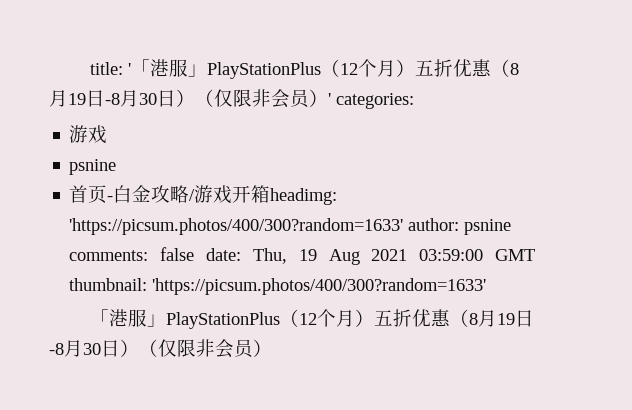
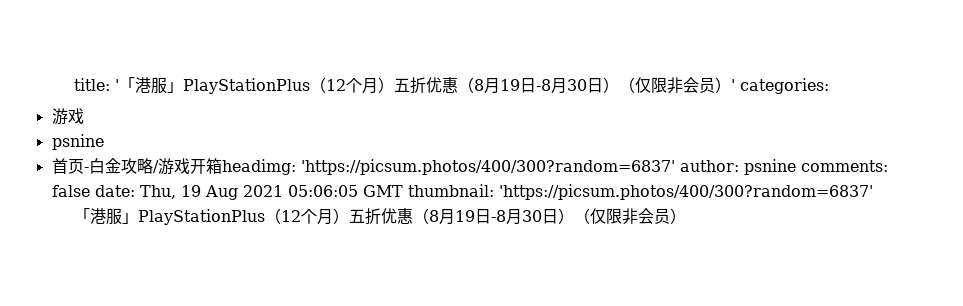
[69,218,404,235] 'https://picsum.photos/400/300?random=1633' -> [300,159,675,175] 'https://picsum.photos/400/300?random=6837'
[419,249,484,261] 03:59:00 -> [287,185,358,197] 05:06:05
[152,278,487,295] 'https://picsum.photos/400/300?random=1633' -> [498,184,873,200] 'https://picsum.photos/400/300?random=6837'

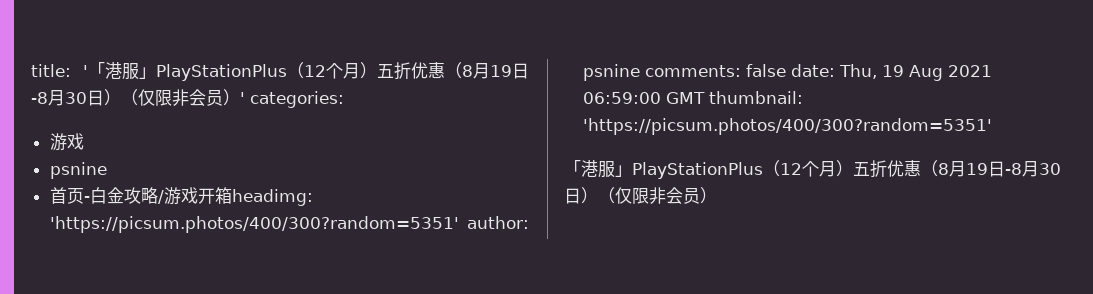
[300,159,675,175] 'https://picsum.photos/400/300?random=6837' -> [49,216,459,233] 'https://picsum.photos/400/300?random=5351'
[287,185,358,197] 05:06:05 -> [582,92,661,104] 06:59:00
[498,184,873,200] 'https://picsum.photos/400/300?random=6837' -> [582,118,992,135] 'https://picsum.photos/400/300?random=5351'

